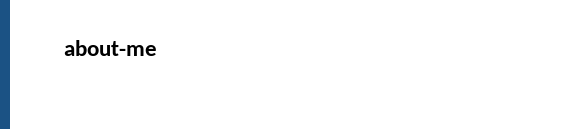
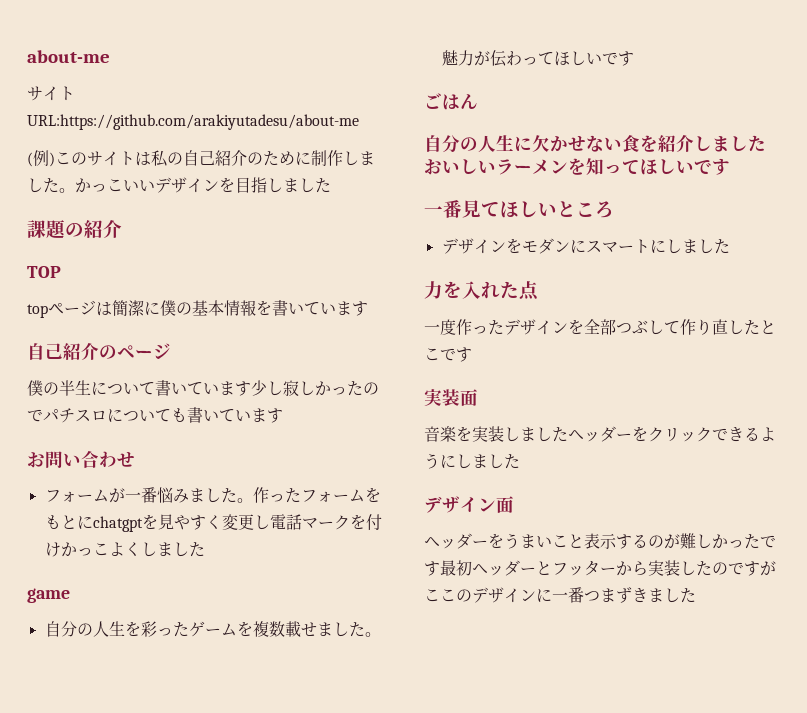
(157, 48) none -> [27,86,75,101] [27,114,359,130] [27,150,375,167] [27,177,331,193] [27,220,122,239] [27,266,61,278] [27,300,368,318] [27,343,171,360] [27,380,379,397] [27,407,283,423] [27,450,135,468] [44,487,381,503] [44,514,382,532] [44,542,205,557] [27,588,70,603] [44,621,381,637] [441,50,634,67] [424,93,478,110] [424,135,766,153] [424,158,730,175] [424,200,614,218] [441,238,730,254] [424,281,539,301] [424,319,776,335] [424,347,472,362] [424,389,478,406] [424,426,776,442] [424,453,520,469] [424,496,514,513] [424,533,776,549] [424,560,776,576] [424,587,696,603] // サイトURL:https://github.com/arakiyutadesu/about-me // (例)このサイトは私の自己紹介のために制作しました。かっこいいデザインを目指しました // 課題の紹介 // TOP // topページは簡潔に僕の基本情報を書いています // 自己紹介のページ // 僕の半生について書いています少し寂しかったのでパチスロについても書いています // お問い合わせ // フォームが一番悩みました。作ったフォームをもとにchatgptを見やすく変更し電話マークを付けかっこよくしました // game // 自分の人生を彩ったゲームを複数載せました。魅力が伝わってほしいです // ごはん // 自分の人生に欠かせない食を紹介しましたおいしいラーメンを知ってほしいです // 一番見てほしいところ // デザインをモダンにスマートにしました // 力を入れた点 // 一度作ったデザインを全部つぶして作り直したとこです // 実装面 // 音楽を実装しましたヘッダーをクリックできるようにしました // デザイン面 // ヘッダーをうまいこと表示するのが難しかったです最初ヘッダーとフッターから実装したのですがここのデザインに一番つまずきました

